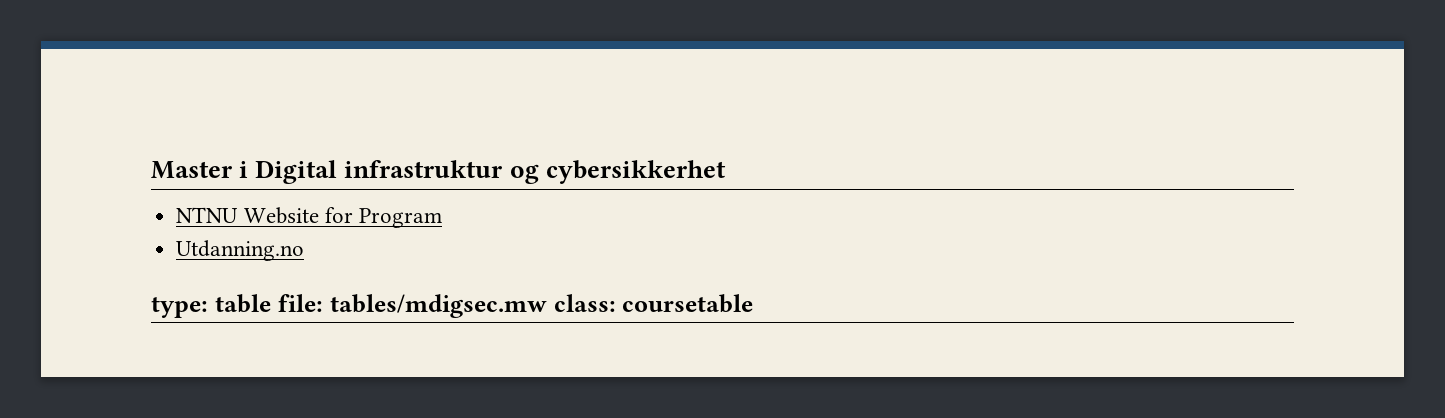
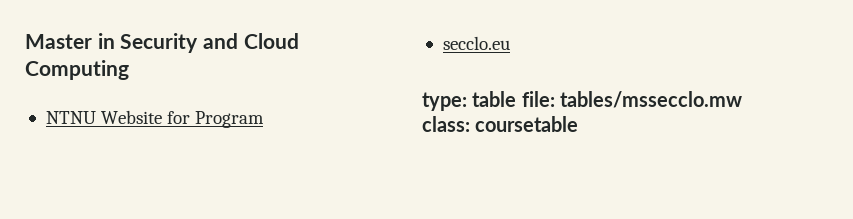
[239,160,726,184] i Digital infrastruktur og cybersikkerhet -> [97,33,299,53] [25,60,129,80] in Security and Cloud Computing
[176,240,305,261] Utdanning.no -> [442,36,510,50] secclo.eu
[329,294,547,318] tables/mdigsec.mw -> [560,91,743,108] tables/mssecclo.mw

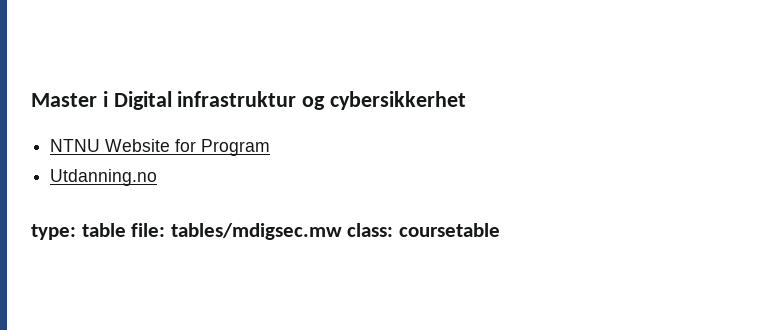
[97,33,299,53] [25,60,129,80] in Security and Cloud Computing -> [102,91,467,110] i Digital infrastruktur og cybersikkerhet
[442,36,510,50] secclo.eu -> [50,169,158,186] Utdanning.no
[560,91,743,108] tables/mssecclo.mw -> [170,223,342,240] tables/mdigsec.mw

